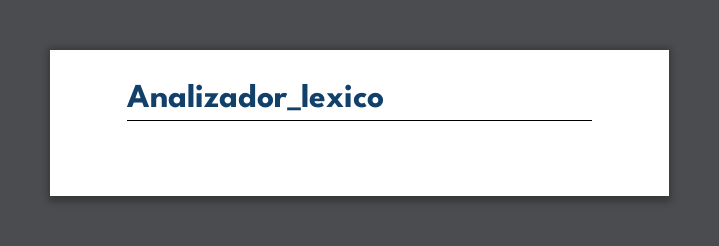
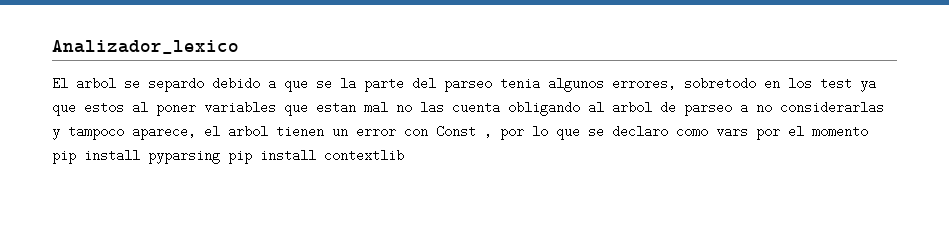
(384, 97) none -> [52,77,876,92] [52,101,884,116] [52,125,868,140] [52,149,404,164] // El arbol se separdo debido a que se la parte del parseo tenia algunos errores, sobretodo en los test ya que estos al poner variables que estan mal no las cuenta obligando al arbol de parseo a no considerarlas y tampoco aparece, el arbol tienen un error con Const , por lo que se declaro como vars por el momento pip install pyparsing pip install contextlib

